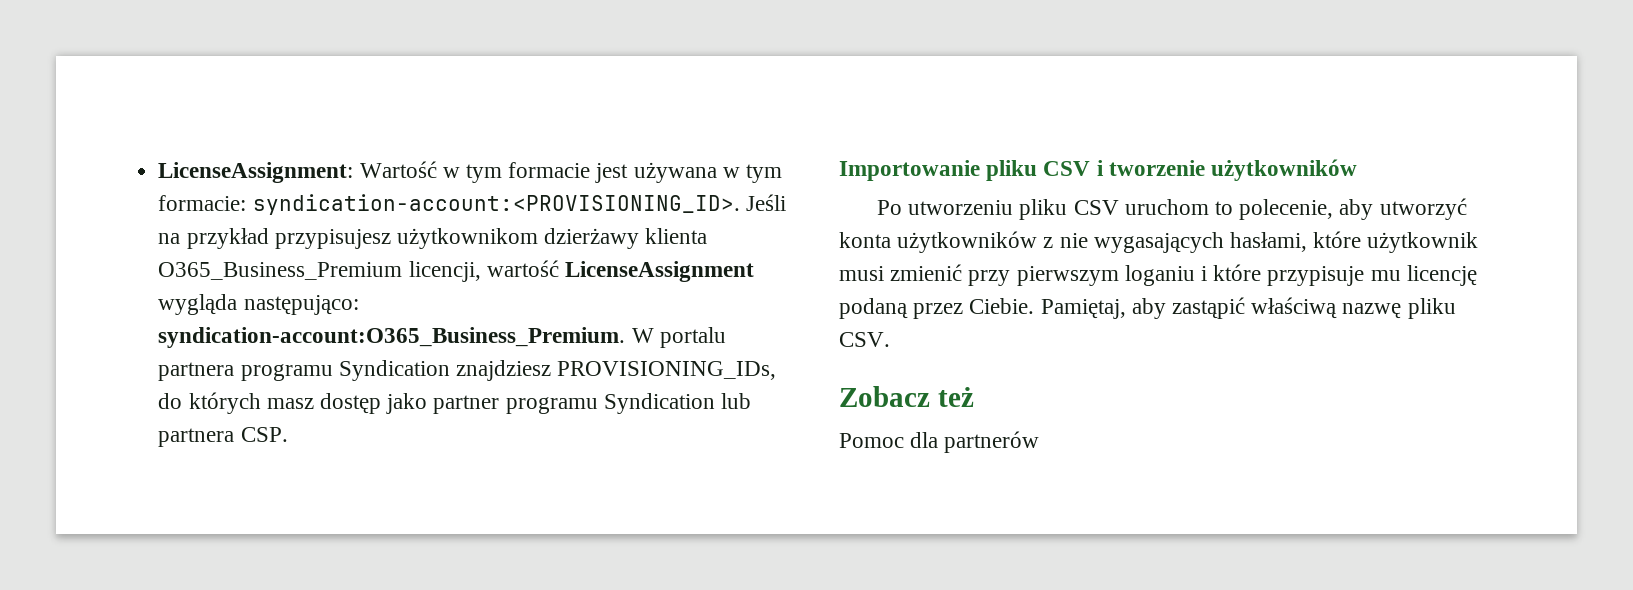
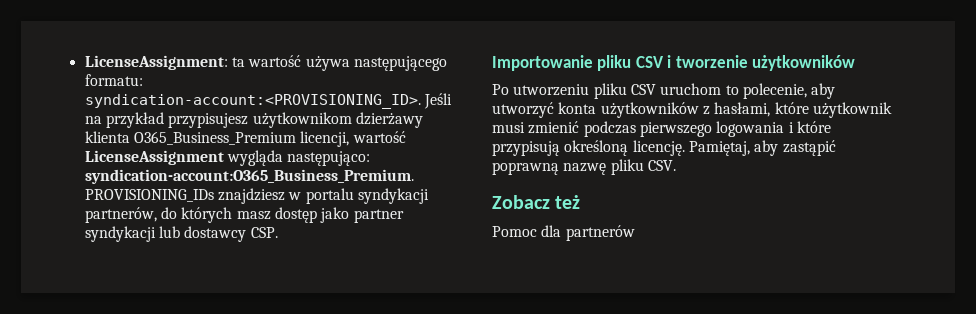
[359,161,782,183] [158,195,247,211] Wartość w tym formacie jest używana w tym formacie: -> [231,55,447,71] [84,74,143,86] ta wartość używa następującego formatu:
[631,327,726,348] [158,360,777,381] W portalu partnera programu Syndication znajdziesz PROVISIONING_IDs, -> [84,188,429,204] [84,207,157,223] PROVISIONING_IDs znajdziesz w portalu syndykacji partnerów,
[505,393,751,414] [158,428,235,447] programu Syndication lub partnera -> [84,226,247,242] syndykacji lub dostawcy
[1059,232,1224,253] nie wygasających -> (710, 110) none
[968,264,1477,286] [839,298,1035,319] przy pierwszym loganiu i które przypisuje mu licencję podaną przez Ciebie. -> [583,121,831,137] [492,140,685,156] podczas pierwszego logowania i które przypisują określoną licencję.
[1251,297,1338,319] właściwą -> [492,162,559,175] poprawną

